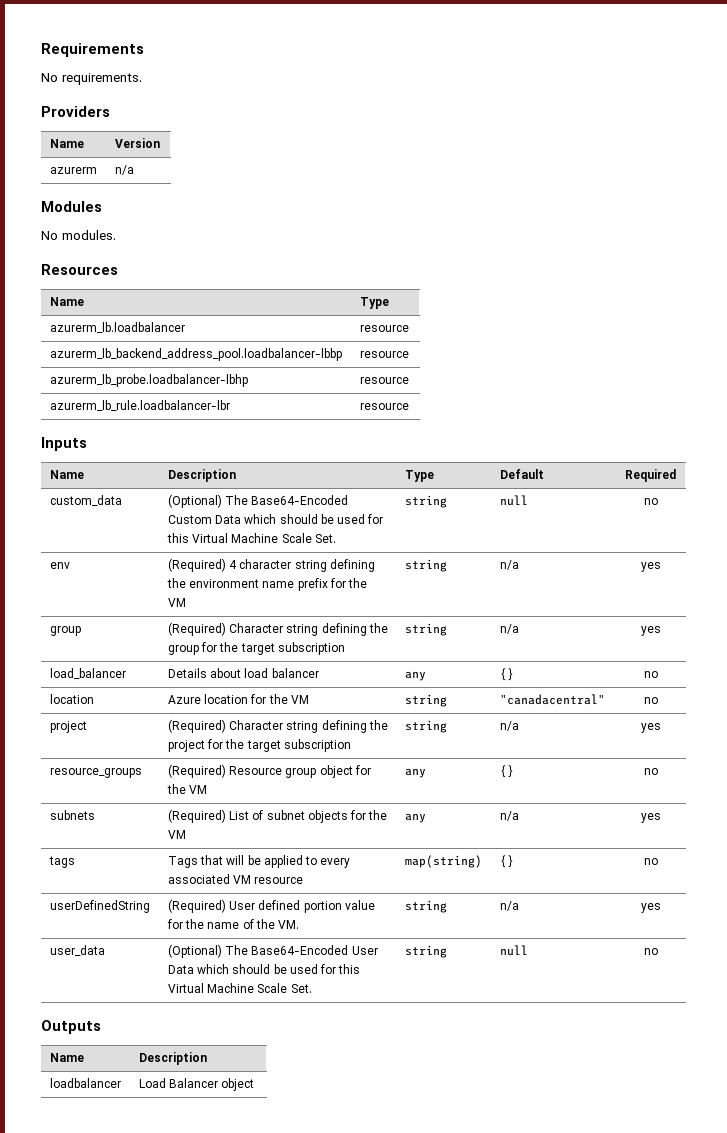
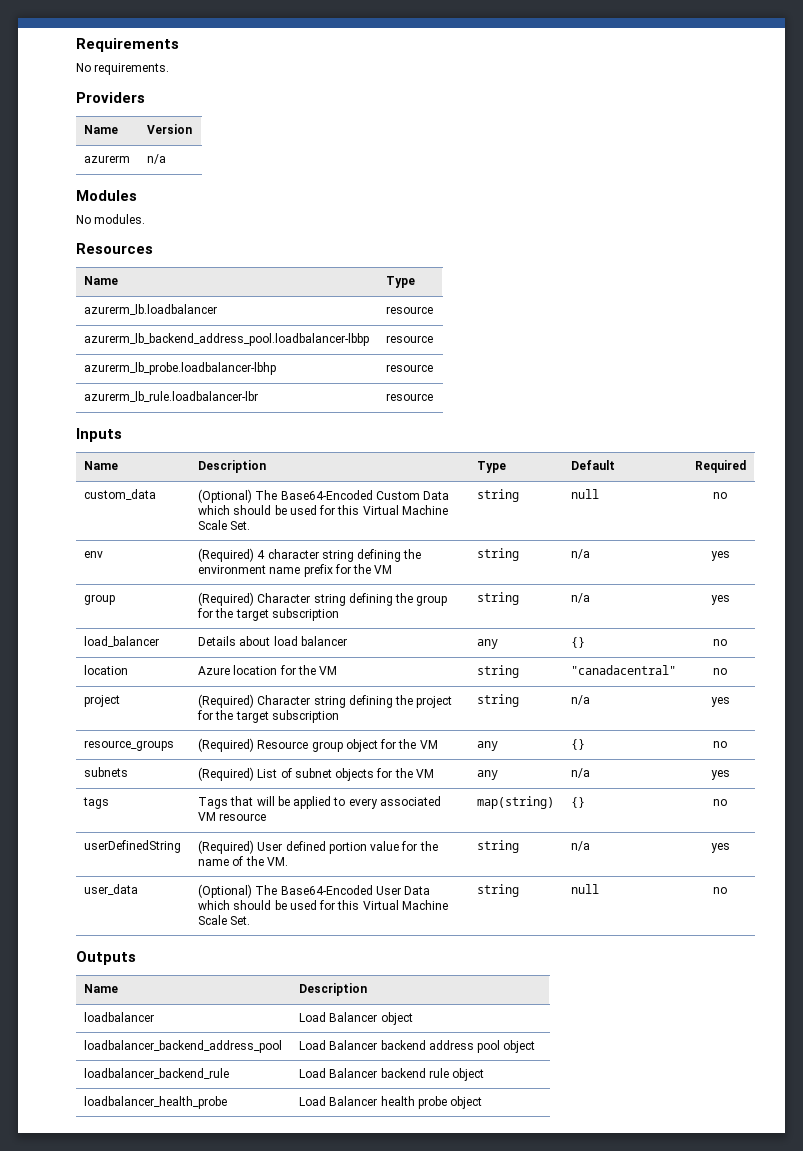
(255, 1084) none -> [84,1040,283,1053] [299,1040,536,1053] [84,1068,230,1079] [299,1068,485,1081] [84,1096,228,1109] [299,1096,483,1109] // loadbalancer_backend_address_pool | Load Balancer backend address pool object // loadbalancer_backend_rule | Load Balancer backend rule object // loadbalancer_health_probe | Load Balancer health probe object

